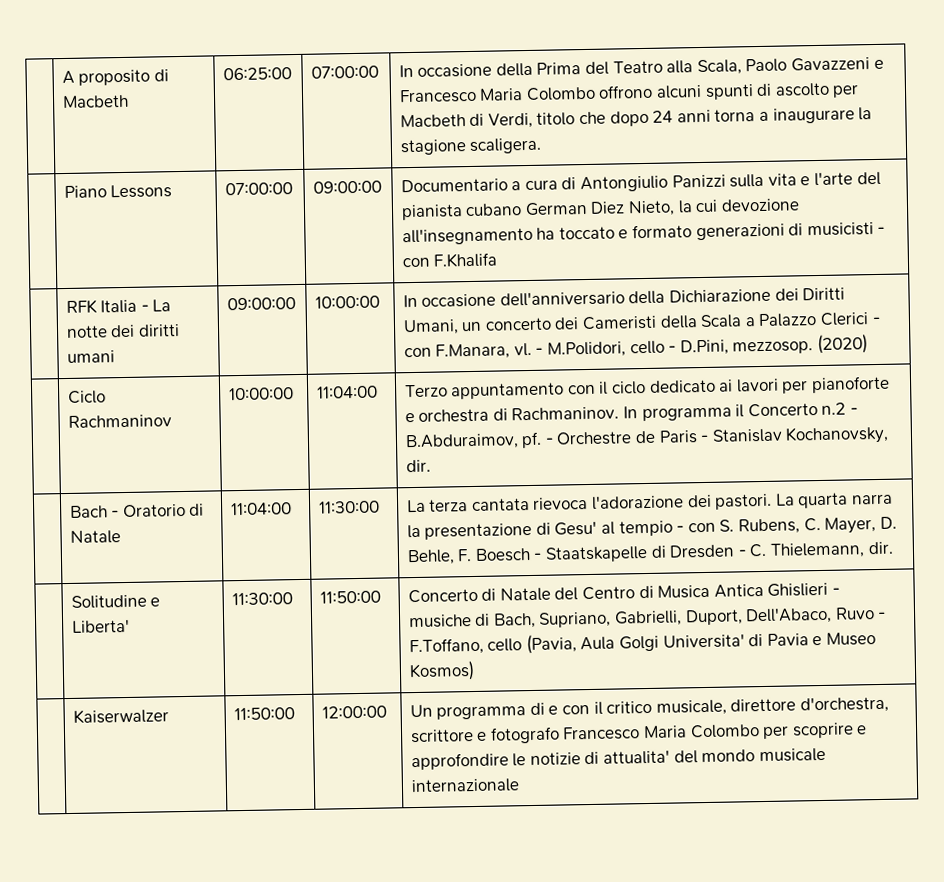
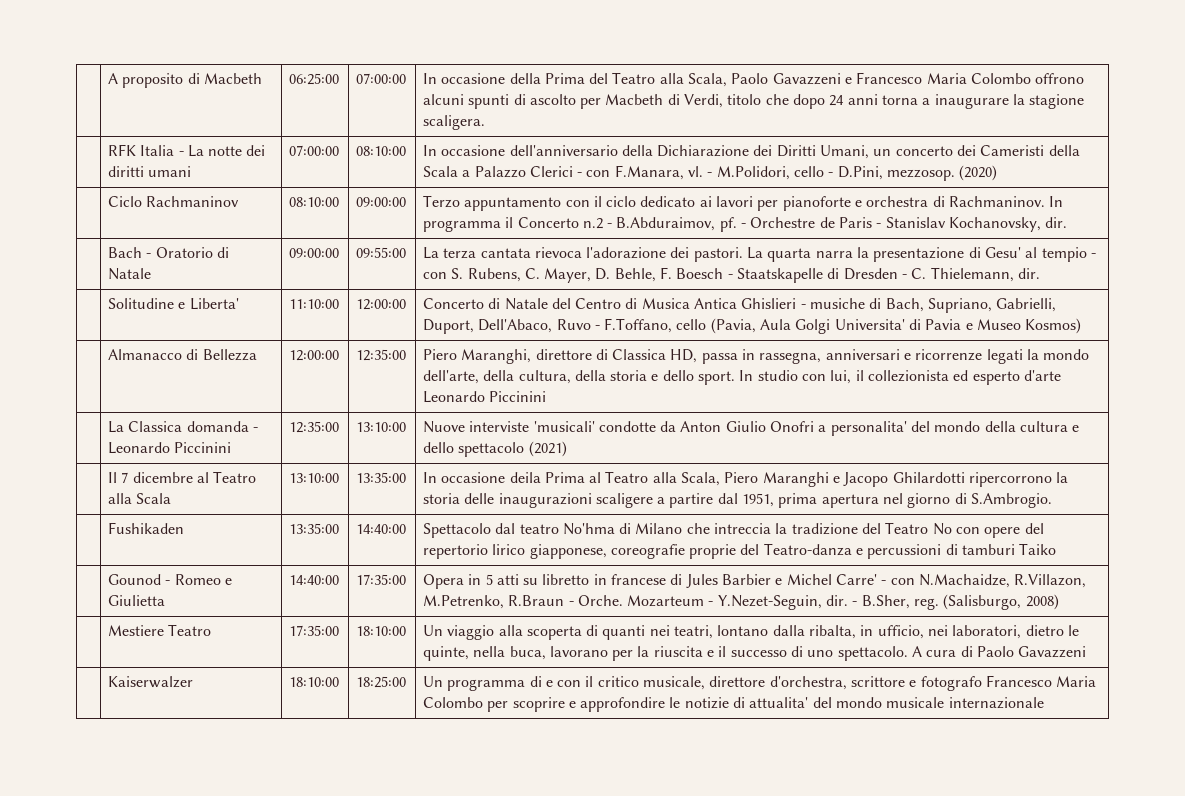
[63,184,173,199] [224,182,293,196] [312,180,382,194] [400,171,881,193] [400,198,800,221] [401,222,886,246] [401,252,498,268] // | Piano Lessons | 07:00:00 | 09:00:00 | Documentario a cura di Antongiulio Panizzi sulla vita e l'arte del pianista cubano German Diez Nieto, la cui devozione all'insegnamento ha toccato e formato generazioni di musicisti - con F.Khalifa -> (485, 122) none
[226,297,296,311] [314,295,380,309] 09:00:00 | 10:00:00 -> [288,145,339,156] [355,146,406,156] 07:00:00 | 08:10:00
[228,387,294,401] [316,385,378,399] 10:00:00 | 11:04:00 -> [288,197,339,207] [355,197,406,207] 08:10:00 | 09:00:00
[230,502,292,516] [318,500,380,514] 11:04:00 | 11:30:00 -> [288,248,339,258] [355,247,406,258] 09:00:00 | 09:55:00
[231,592,293,606] [319,590,381,604] 11:30:00 | 11:50:00 -> [288,299,339,309] [355,299,406,310] 11:10:00 | 12:00:00
(475, 671) none -> [107,349,257,361] [288,350,339,361] [355,349,406,361] [422,349,1090,364] [422,370,1062,385] [422,391,547,403] [107,421,258,433] [107,442,232,454] [288,421,339,433] [355,422,406,432] [422,421,1080,436] [422,441,567,457] [107,471,257,483] [107,493,172,504] [288,473,339,483] [355,472,406,483] [422,471,1069,487] [422,493,1053,508] [107,522,184,534] [288,523,339,534] [355,524,406,534] [422,522,1044,538] [422,543,1057,559] [107,574,232,585] [107,595,165,606] [288,575,339,585] [355,574,406,585] [422,574,1087,589] [422,594,1059,610] [107,624,212,636] [288,625,339,636] [355,626,406,636] [422,625,1080,640] [422,646,1087,661] // | Almanacco di Bellezza | 12:00:00 | 12:35:00 | Piero Maranghi, direttore di Classica HD, passa in rassegna, anniversari e ricorrenze legati la mondo dell'arte, della cultura, della storia e dello sport. In studio con lui, il collezionista ed esperto d'arte Leonardo Piccinini // | La Classica domanda - Leonardo Piccinini | 12:35:00 | 13:10:00 | Nuove interviste 'musicali' condotte da Anton Giulio Onofri a personalita' del mondo della cultura e dello spettacolo (2021) // | Il 7 dicembre al Teatro alla Scala | 13:10:00 | 13:35:00 | In occasione deila Prima al Teatro alla Scala, Piero Maranghi e Jacopo Ghilardotti ripercorrono la storia delle inaugurazioni scaligere a partire dal 1951, prima apertura nel giorno di S.Ambrogio. // | Fushikaden | 13:35:00 | 14:40:00 | Spettacolo dal teatro No'hma di Milano che intreccia la tradizione del Teatro No con opere del repertorio lirico giapponese, coreografie proprie del Teatro-danza e percussioni di tamburi Taiko // | Gounod - Romeo e Giulietta | 14:40:00 | 17:35:00 | Opera in 5 atti su libretto in francese di Jules Barbier e Michel Carre' - con N.Machaidze, R.Villazon, M.Petrenko, R.Braun - Orche. Mozarteum - Y.Nezet-Seguin, dir. - B.Sher, reg. (Salisburgo, 2008) // | Mestiere Teatro | 17:35:00 | 18:10:00 | Un viaggio alla scoperta di quanti nei teatri, lontano dalla ribalta, in ufficio, nei laboratori, dietro le quinte, nella buca, lavorano per la riuscita e il successo di uno spettacolo. A cura di Paolo Gavazzeni
[233,707,295,721] [321,705,387,719] 11:50:00 | 12:00:00 -> [288,677,339,687] [355,676,406,688] 18:10:00 | 18:25:00

